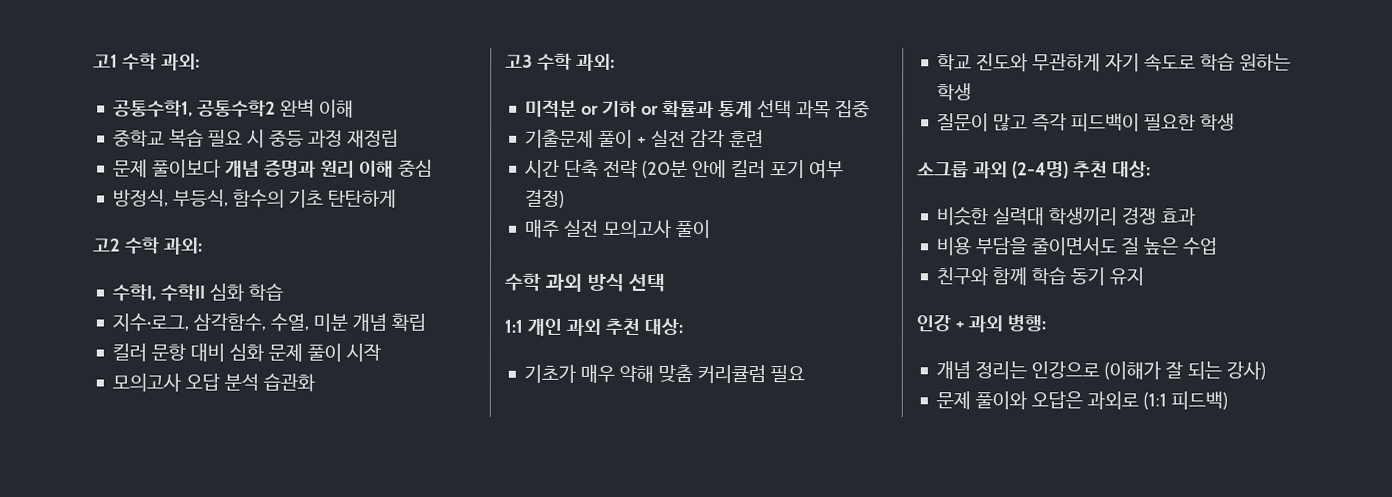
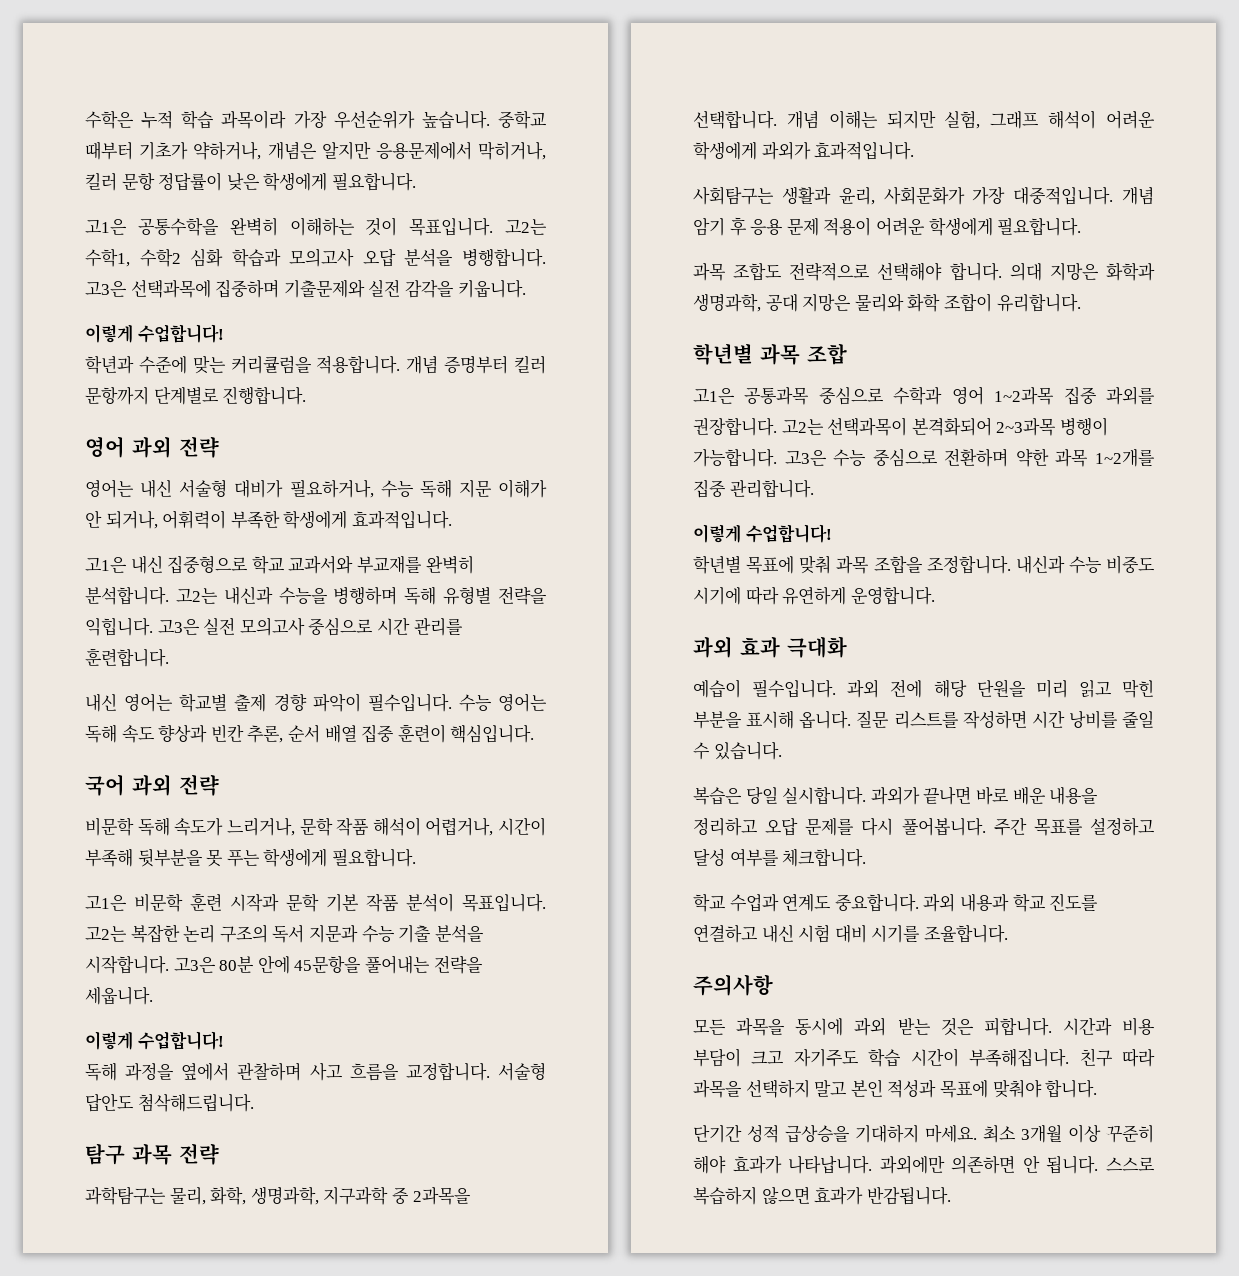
[93,52,200,71] [113,98,355,118] [113,128,400,148] [113,159,434,178] [113,189,398,208] [92,236,203,255] [112,283,284,302] [112,313,427,332] [112,343,382,362] [112,373,316,392] [505,52,615,71] [525,99,871,119] [525,128,765,148] [525,159,845,179] [525,189,566,208] [525,219,712,239] [504,272,665,292] [504,317,683,336] [524,364,806,384] [937,53,1292,72] [937,83,973,101] [937,113,1236,132] [917,160,1151,179] [937,206,1197,226] [936,237,1219,256] [936,267,1145,286] [916,314,1046,333] [936,361,1267,380] [936,391,1229,410] 고1 수학 과외: // 공통수학1, 공통수학2 완벽 이해 // 중학교 복습 필요 시 중등 과정 재정립 // 문제 풀이보다 개념 증명과 원리 이해 중심 // 방정식, 부등식, 함수의 기초 탄탄하게 // 고2 수학 과외: // 수학I, 수학II 심화 학습 // 지수·로그, 삼각함수, 수열, 미분 개념 확립 // 킬러 문항 대비 심화 문제 풀이 시작 // 모의고사 오답 분석 습관화 // 고3 수학 과외: // 미적분 or 기하 or 확률과 통계 선택 과목 집중 // 기출문제 풀이 + 실전 감각 훈련 // 시간 단축 전략 (20분 안에 킬러 포기 여부 결정) // 매주 실전 모의고사 풀이 // 수학 과외 방식 선택 // 1:1 개인 과외 추천 대상: // 기초가 매우 약해 맞춤 커리큘럼 필요 // 학교 진도와 무관하게 자기 속도로 학습 원하는 학생 // 질문이 많고 즉각 피드백이 필요한 학생 // 소그룹 과외 (2-4명) 추천 대상: // 비슷한 실력대 학생끼리 경쟁 효과 // 비용 부담을 줄이면서도 질 높은 수업 // 친구와 함께 학습 동기 유지 // 인강 + 과외 병행: // 개념 정리는 인강으로 (이해가 잘 되는 강사) // 문제 풀이와 오답은 과외로 (1:1 피드백) -> [85,110,547,129] [85,141,546,160] [85,172,416,191] [85,217,547,236] [85,248,546,267] [85,279,526,298] [85,324,224,343] [85,355,546,374] [85,386,307,405] [85,436,219,458] [85,479,547,498] [85,510,452,529] [85,555,474,574] [85,586,547,605] [85,617,463,636] [85,648,169,667] [85,693,547,712] [85,724,535,743] [85,774,219,796] [85,817,546,836] [85,848,416,867] [85,893,546,912] [85,924,484,943] [85,955,483,974] [85,987,153,1005] [85,1031,224,1050] [85,1062,546,1081] [85,1093,254,1112] [85,1143,219,1165] [85,1186,471,1205] [693,110,1155,129] [693,141,915,160] [693,186,1154,205] [693,217,1082,236] [693,262,1155,281] [693,293,1081,312] [693,343,847,365] [693,386,1155,405] [693,417,1108,436] [693,448,1155,467] [693,479,814,498] [693,524,832,543] [693,555,1155,574] [693,586,935,605] [693,636,847,658] [693,679,1154,698] [693,710,1154,729] [693,742,782,760] [693,786,1099,805] [693,817,1155,836] [693,848,867,867] [693,893,1099,912] [693,924,1008,943] [693,974,773,996] [693,1017,1155,1036] [693,1048,1155,1067] [693,1079,1098,1098] [693,1124,1154,1143] [693,1155,1155,1174] [693,1186,951,1205] 수학은 누적 학습 과목이라 가장 우선순위가 높습니다. 중학교 때부터 기초가 약하거나, 개념은 알지만 응용문제에서 막히거나, 킬러 문항 정답률이 낮은 학생에게 필요합니다. // 고1은 공통수학을 완벽히 이해하는 것이 목표입니다. 고2는 수학1, 수학2 심화 학습과 모의고사 오답 분석을 병행합니다. 고3은 선택과목에 집중하며 기출문제와 실전 감각을 키웁니다. // 이렇게 수업합니다! // 학년과 수준에 맞는 커리큘럼을 적용합니다. 개념 증명부터 킬러 문항까지 단계별로 진행합니다. // 영어 과외 전략 // 영어는 내신 서술형 대비가 필요하거나, 수능 독해 지문 이해가 안 되거나, 어휘력이 부족한 학생에게 효과적입니다. // 고1은 내신 집중형으로 학교 교과서와 부교재를 완벽히 분석합니다. 고2는 내신과 수능을 병행하며 독해 유형별 전략을 익힙니다. 고3은 실전 모의고사 중심으로 시간 관리를 훈련합니다. // 내신 영어는 학교별 출제 경향 파악이 필수입니다. 수능 영어는 독해 속도 향상과 빈칸 추론, 순서 배열 집중 훈련이 핵심입니다. // 국어 과외 전략 // 비문학 독해 속도가 느리거나, 문학 작품 해석이 어렵거나, 시간이 부족해 뒷부분을 못 푸는 학생에게 필요합니다. // 고1은 비문학 훈련 시작과 문학 기본 작품 분석이 목표입니다. 고2는 복잡한 논리 구조의 독서 지문과 수능 기출 분석을 시작합니다. 고3은 80분 안에 45문항을 풀어내는 전략을 세웁니다. // 이렇게 수업합니다! // 독해 과정을 옆에서 관찰하며 사고 흐름을 교정합니다. 서술형 답안도 첨삭해드립니다. // 탐구 과목 전략 // 과학탐구는 물리, 화학, 생명과학, 지구과학 중 2과목을 선택합니다. 개념 이해는 되지만 실험, 그래프 해석이 어려운 학생에게 과외가 효과적입니다. // 사회탐구는 생활과 윤리, 사회문화가 가장 대중적입니다. 개념 암기 후 응용 문제 적용이 어려운 학생에게 필요합니다. // 과목 조합도 전략적으로 선택해야 합니다. 의대 지망은 화학과 생명과학, 공대 지망은 물리와 화학 조합이 유리합니다. // 학년별 과목 조합 // 고1은 공통과목 중심으로 수학과 영어 1~2과목 집중 과외를 권장합니다. 고2는 선택과목이 본격화되어 2~3과목 병행이 가능합니다. 고3은 수능 중심으로 전환하며 약한 과목 1~2개를 집중 관리합니다. // 이렇게 수업합니다! // 학년별 목표에 맞춰 과목 조합을 조정합니다. 내신과 수능 비중도 시기에 따라 유연하게 운영합니다. // 과외 효과 극대화 // 예습이 필수입니다. 과외 전에 해당 단원을 미리 읽고 막힌 부분을 표시해 옵니다. 질문 리스트를 작성하면 시간 낭비를 줄일 수 있습니다. // 복습은 당일 실시합니다. 과외가 끝나면 바로 배운 내용을 정리하고 오답 문제를 다시 풀어봅니다. 주간 목표를 설정하고 달성 여부를 체크합니다. // 학교 수업과 연계도 중요합니다. 과외 내용과 학교 진도를 연결하고 내신 시험 대비 시기를 조율합니다. // 주의사항 // 모든 과목을 동시에 과외 받는 것은 피합니다. 시간과 비용 부담이 크고 자기주도 학습 시간이 부족해집니다. 친구 따라 과목을 선택하지 말고 본인 적성과 목표에 맞춰야 합니다. // 단기간 성적 급상승을 기대하지 마세요. 최소 3개월 이상 꾸준히 해야 효과가 나타납니다. 과외에만 의존하면 안 됩니다. 스스로 복습하지 않으면 효과가 반감됩니다.

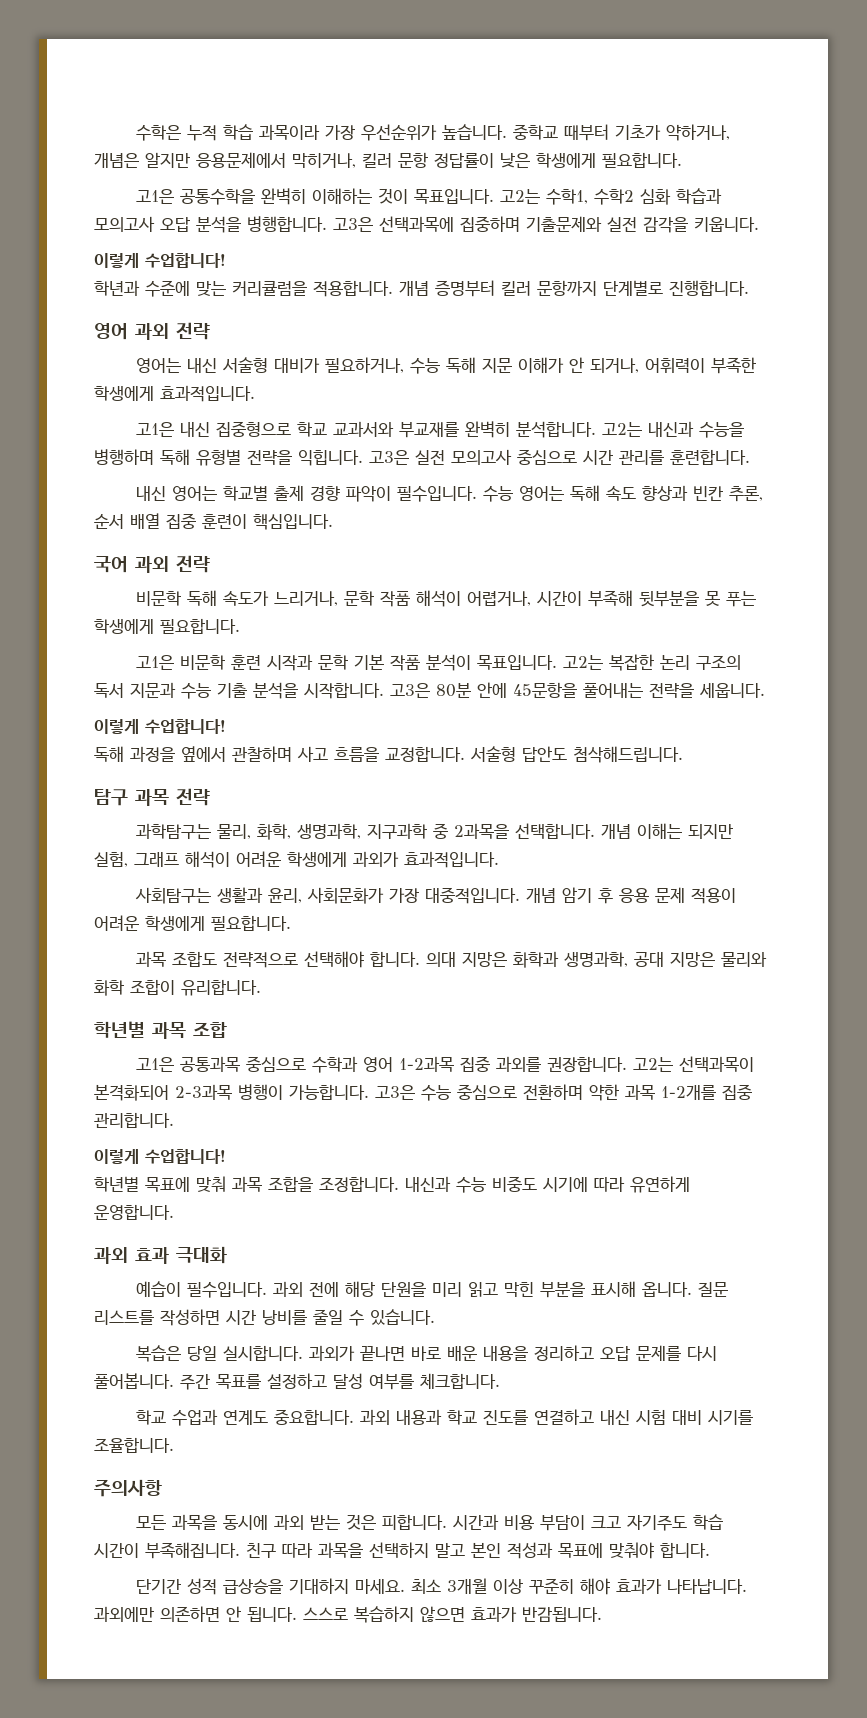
[994,387,1055,405] 1~2과목 -> [399,1056,455,1072] 1-2과목
[996,418,1057,436] 2~3과목 -> [175,1084,232,1100] 2-3과목
[1095,448,1155,467] 1~2개를 -> [661,1085,716,1100] 1-2개를

